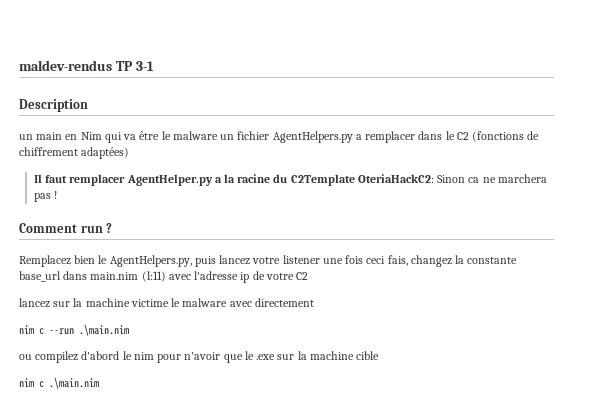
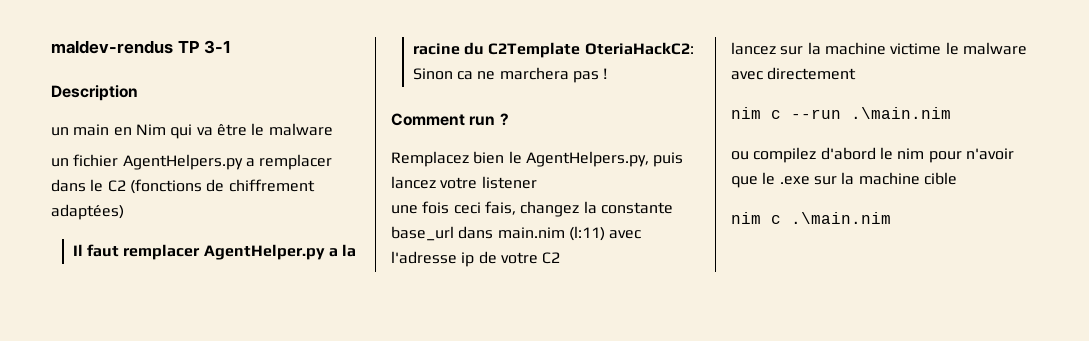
(218, 135) none -> (333, 129) //
(320, 259) none -> (537, 182) //

